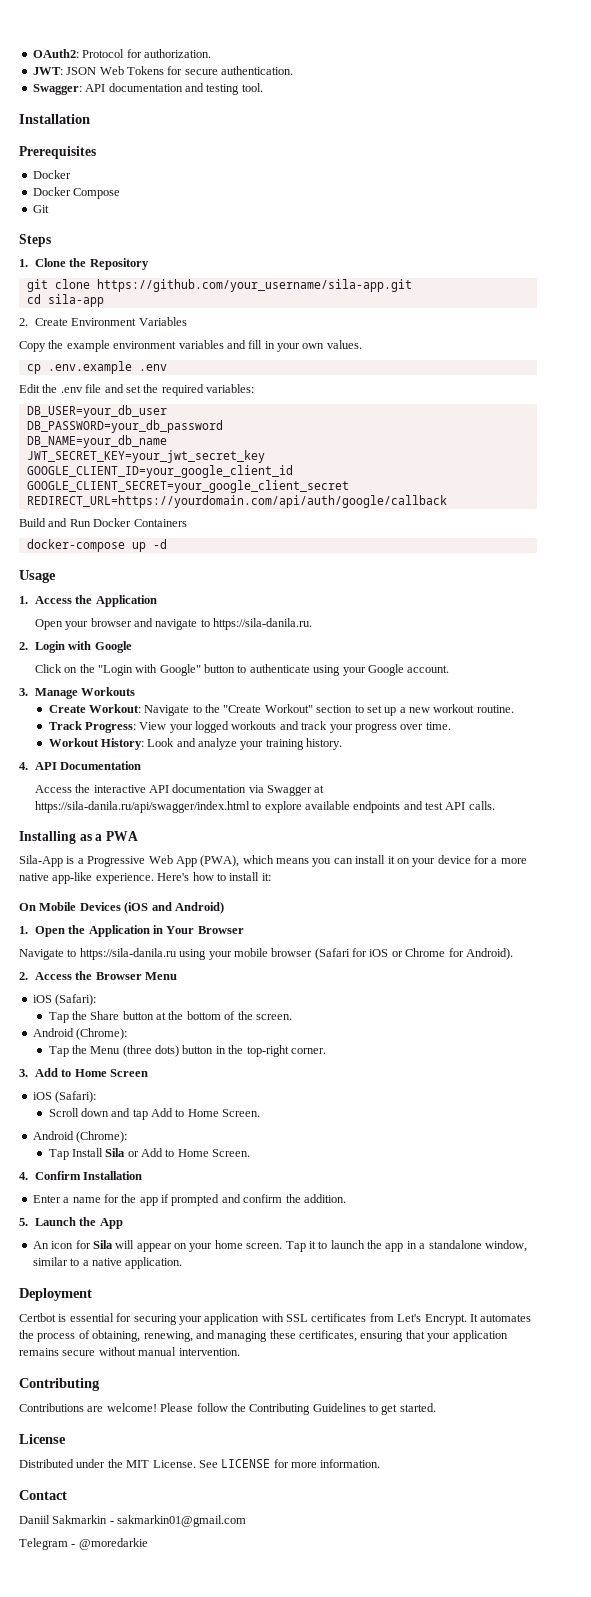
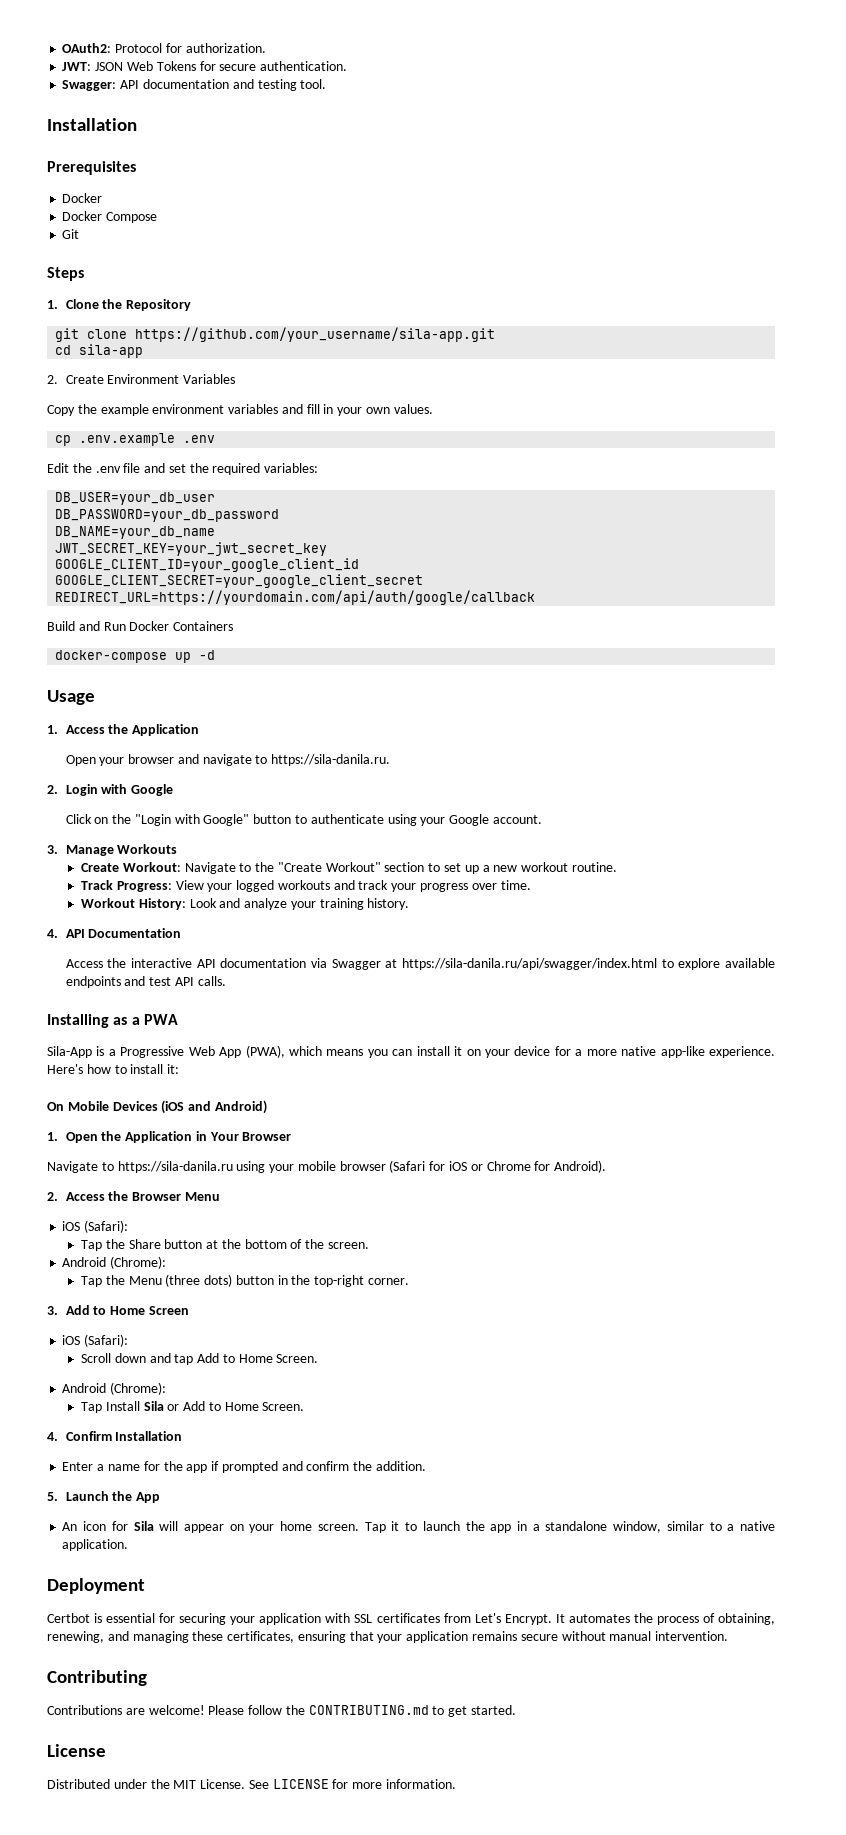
[249,1403,366,1415] Contributing Guidelines -> [308,1705,429,1715] CONTRIBUTING.md
[19,1490,67,1500] [19,1515,247,1527] [19,1538,148,1550] // Contact // Daniil Sakmarkin - sakmarkin01@gmail.com // Telegram - @moredarkie -> (457, 1784) none

